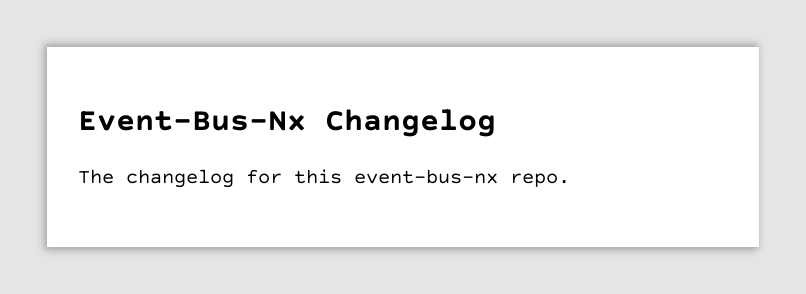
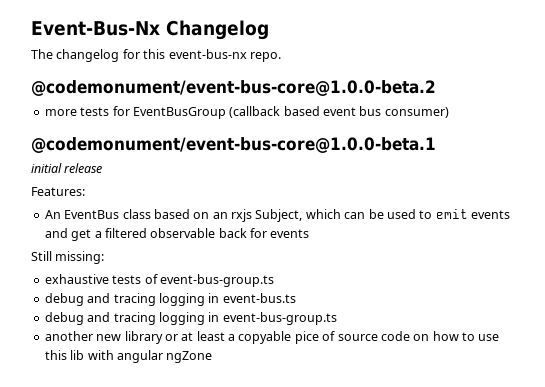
(570, 180) none -> [31,80,436,96] [44,106,449,119] [31,137,436,153] [31,163,103,173] [31,187,85,196] [44,209,510,222] [44,228,310,241] [31,251,105,264] [44,274,274,287] [44,293,296,306] [44,312,337,325] [44,331,500,344] [44,350,213,363] // @codemonument/event-bus-core@1.0.0-beta.2 // more tests for EventBusGroup (callback based event bus consumer) // @codemonument/event-bus-core@1.0.0-beta.1 // initial release // Features: // An EventBus class based on an rxjs Subject, which can be used to emit events and get a filtered observable back for events // Still missing: // exhaustive tests of event-bus-group.ts // debug and tracing logging in event-bus.ts // debug and tracing logging in event-bus-group.ts // another new library or at least a copyable pice of source code on how to use this lib with angular ngZone

